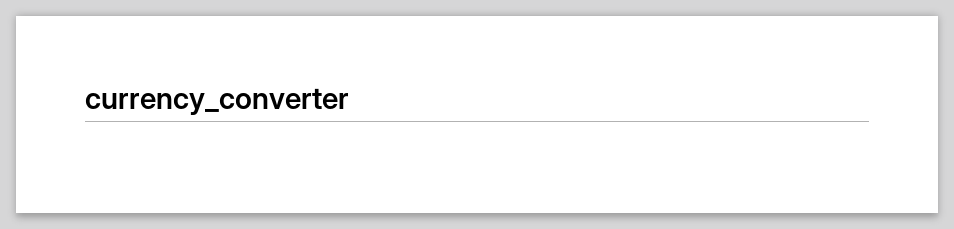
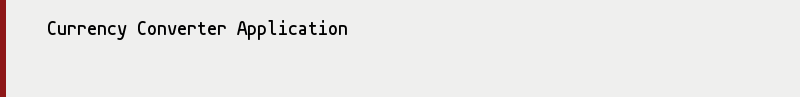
[85,88,349,115] currency_converter -> [47,20,348,40] Currency Converter Application

